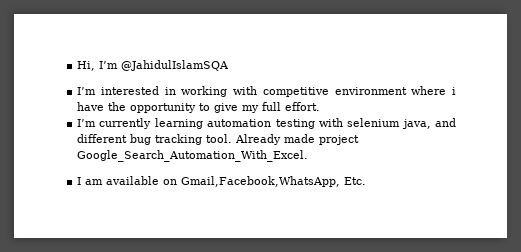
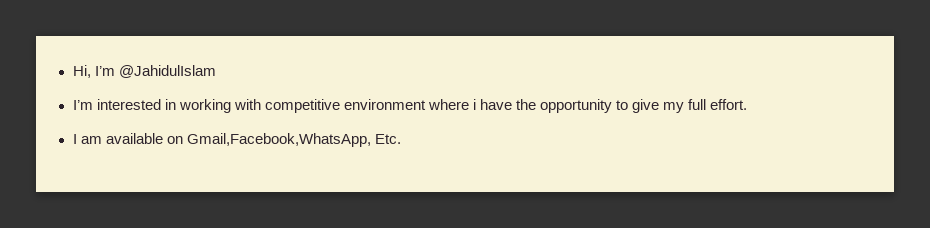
[121,60,230,71] @JahidulIslamSQA -> [118,65,216,78] @JahidulIslam
[77,118,457,129] [77,134,360,145] [77,150,309,162] // I’m currently learning automation testing with selenium java, and different bug tracking tool. Already made project Google_Search_Automation_With_Excel. -> (748, 104) none

